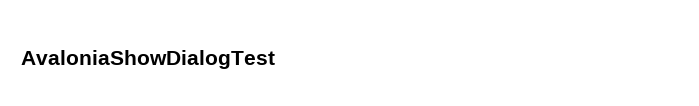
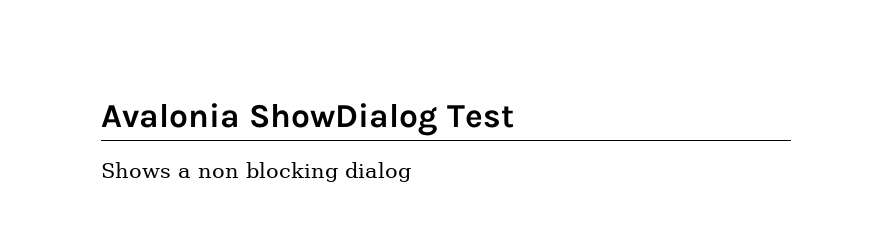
[21,50,275,69] AvaloniaShowDialogTest -> [101,103,515,136] [101,162,411,182] Avalonia ShowDialog Test // Shows a non blocking dialog

